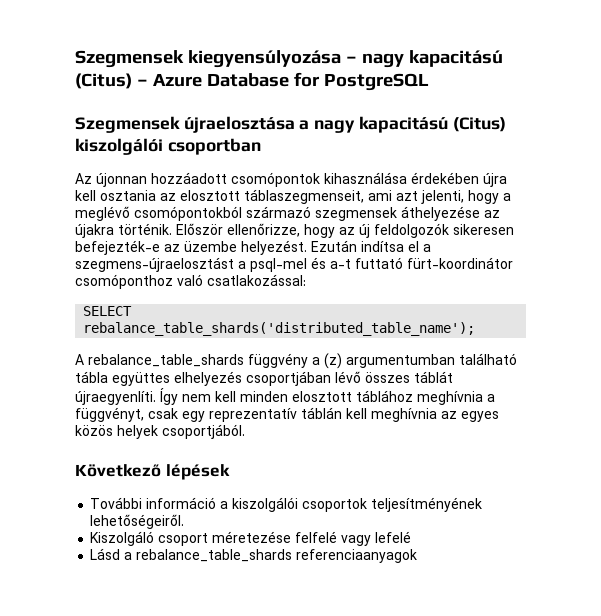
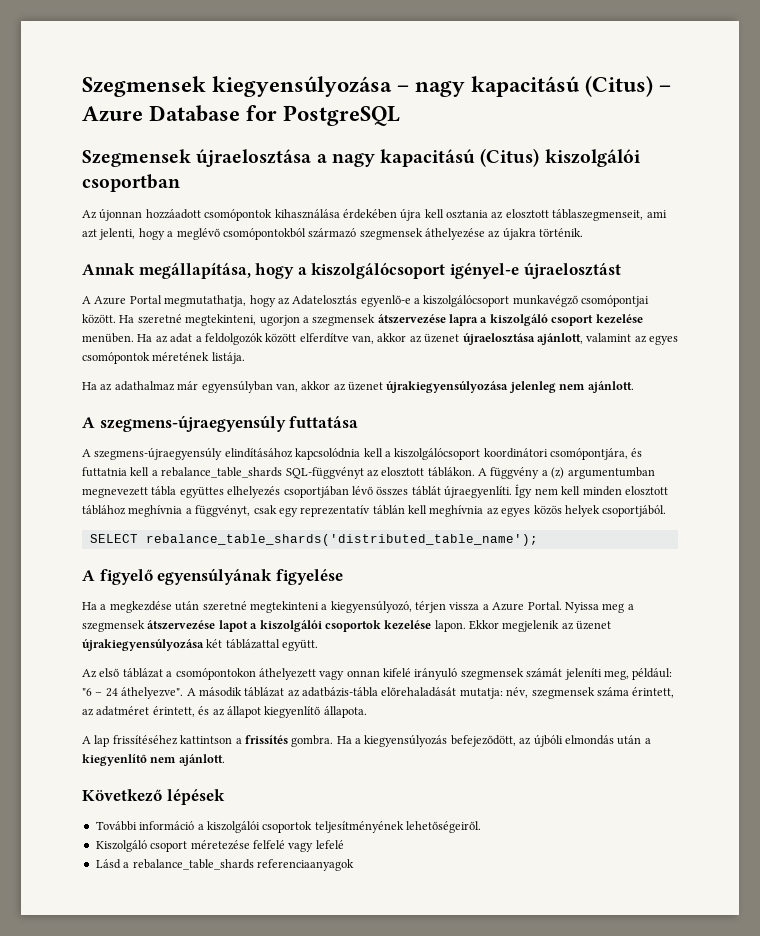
[176,223,514,238] [75,240,431,255] [75,257,513,272] [75,274,306,289] [83,306,133,316] [83,322,476,336] [75,354,244,367] Először ellenőrizze, hogy az új feldolgozók sikeresen befejezték-e az üzembe helyezést. Ezután indítsa el a szegmens-újraelosztást a psql-mel és a-t futtató fürt-koordinátor csomóponthoz való csatlakozással: // SELECT rebalance_table_shards('distributed_table_name'); // A rebalance_table_shards -> [82,262,621,279] [82,295,650,307] [82,314,643,326] [82,333,678,345] [82,352,245,364] [82,380,634,393] [82,415,359,432] [82,447,643,460] [82,467,487,479] // Annak megállapítása, hogy a kiszolgálócsoport igényel-e újraelosztást // A Azure Portal megmutathatja, hogy az Adatelosztás egyenlő-e a kiszolgálócsoport munkavégző csomópontjai között. Ha szeretné megtekinteni, ugorjon a szegmensek átszervezése lapra a kiszolgáló csoport kezelése menüben. Ha az adat a feldolgozók között elferdítve van, akkor az üzenet újraelosztása ajánlott, valamint az egyes csomópontok méretének listája. // Ha az adathalmaz már egyensúlyban van, akkor az üzenet újrakiegyensúlyozása jelenleg nem ajánlott. // A szegmens-újraegyensúly futtatása // A szegmens-újraegyensúly elindításához kapcsolódnia kell a kiszolgálócsoport koordinátori csomópontjára, és futtatnia kell a rebalance_table_shards SQL-függvényt az elosztott táblákon. A
[459,353,517,365] található -> [82,487,148,498] megnevezett
(245, 431) none -> [89,534,538,546] [82,568,343,585] [82,600,634,613] [82,620,612,632] [82,639,319,651] [82,668,673,680] [82,687,675,699] [82,706,367,718] [82,734,651,747] [82,754,225,766] // SELECT rebalance_table_shards('distributed_table_name'); // A figyelő egyensúlyának figyelése // Ha a megkezdése után szeretné megtekinteni a kiegyensúlyozó, térjen vissza a Azure Portal. Nyissa meg a szegmensek átszervezése lapot a kiszolgálói csoportok kezelése lapon. Ekkor megjelenik az üzenet újrakiegyensúlyozása két táblázattal együtt. // Az első táblázat a csomópontokon áthelyezett vagy onnan kifelé irányuló szegmensek számát jeleníti meg, például: "6 – 24 áthelyezve". A második táblázat az adatbázis-tábla előrehaladását mutatja: név, szegmensek száma érintett, az adatméret érintett, és az állapot kiegyenlítő állapota. // A lap frissítéséhez kattintson a frissítés gombra. Ha a kiegyensúlyozás befejeződött, az újbóli elmondás után a kiegyenlítő nem ajánlott.

